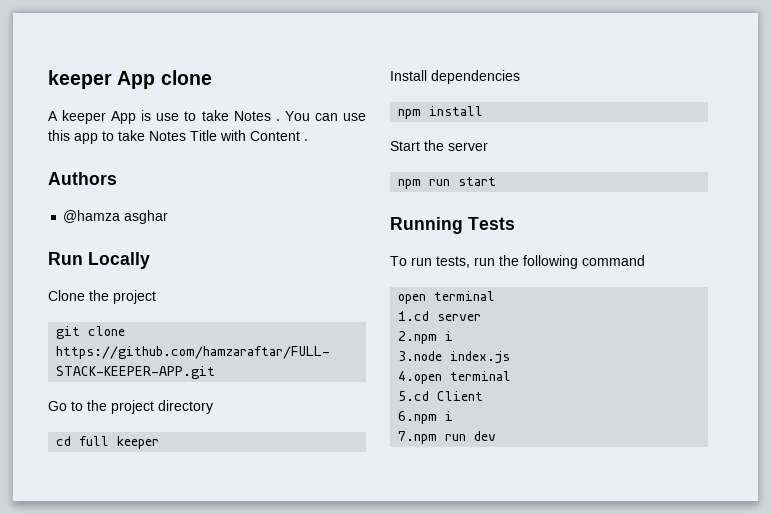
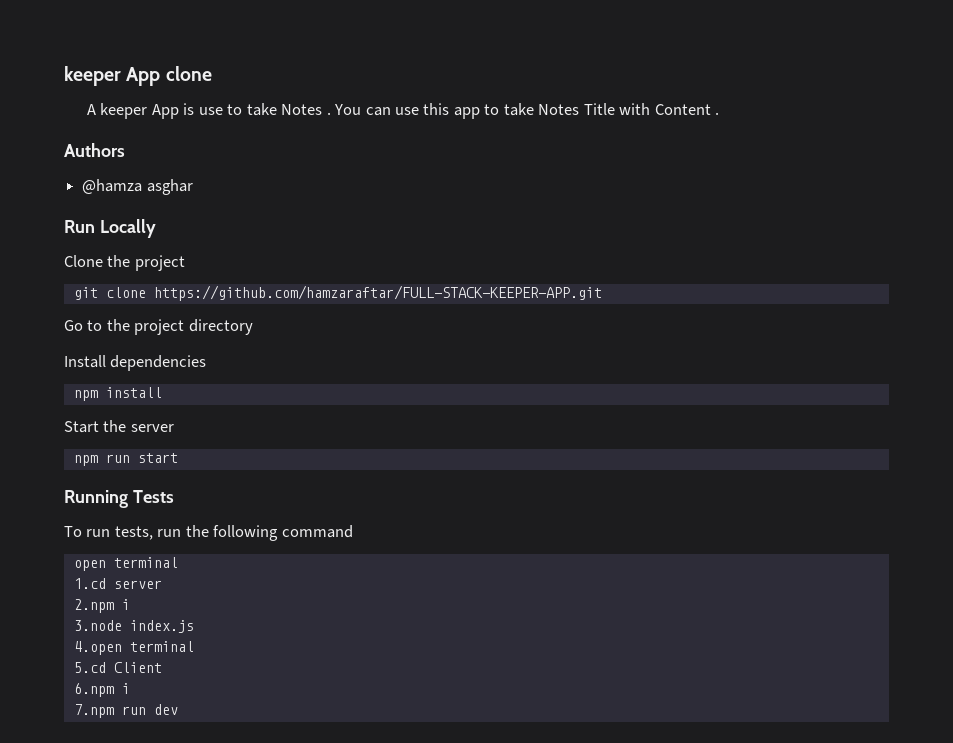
[56,436,160,449] // cd full keeper -> (253, 327) none

